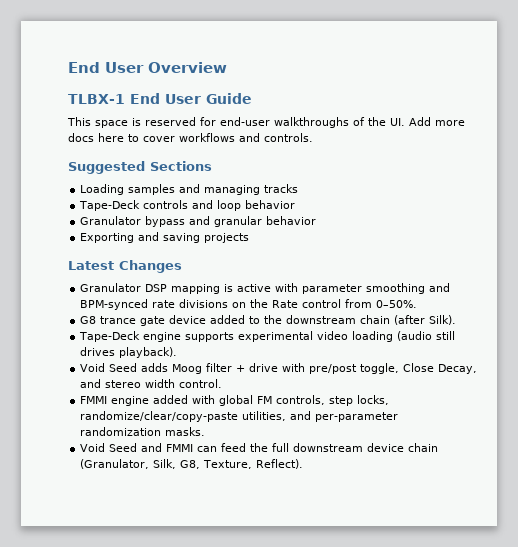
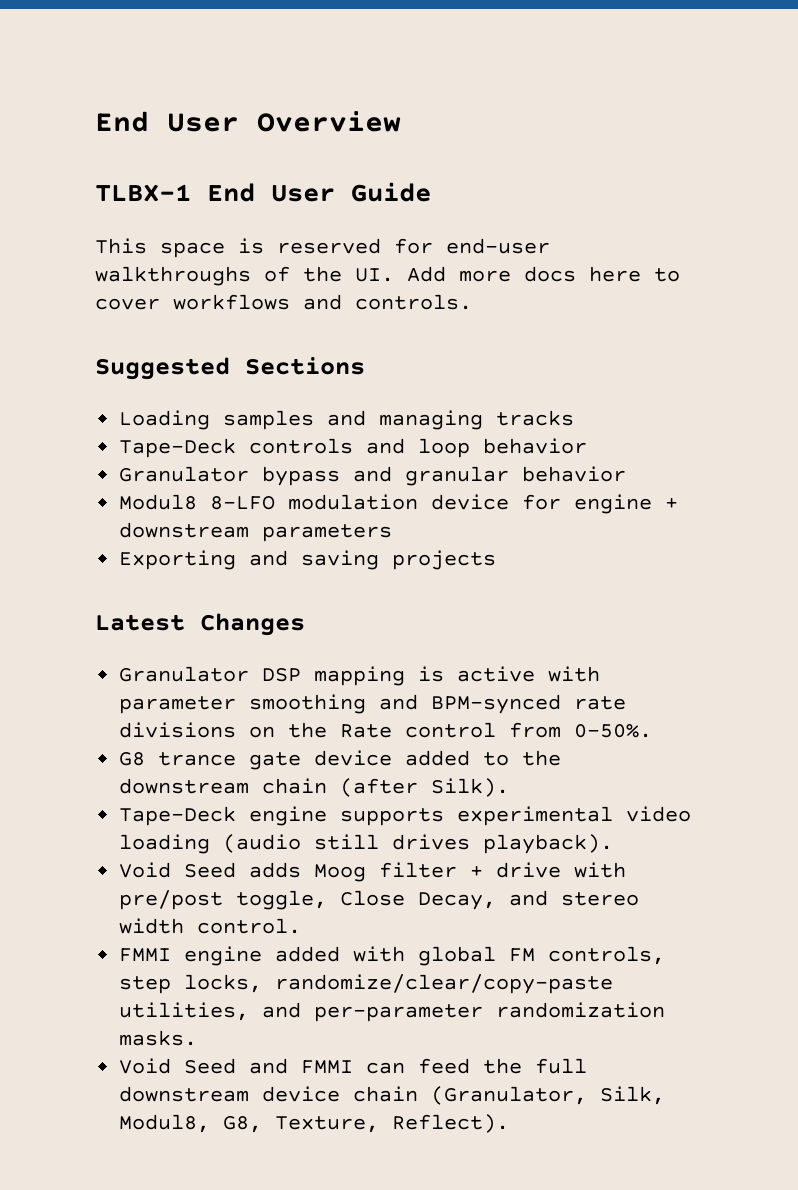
(317, 220) none -> [119,494,679,514] [119,522,393,542] // Modul8 8‑LFO modulation device for engine + downstream parameters
(177, 464) none -> [119,1114,211,1133] Modul8,

